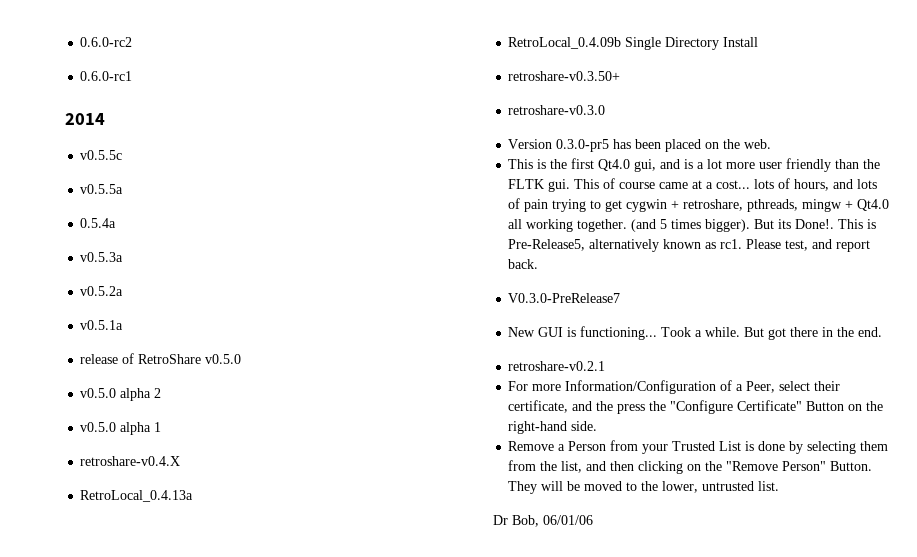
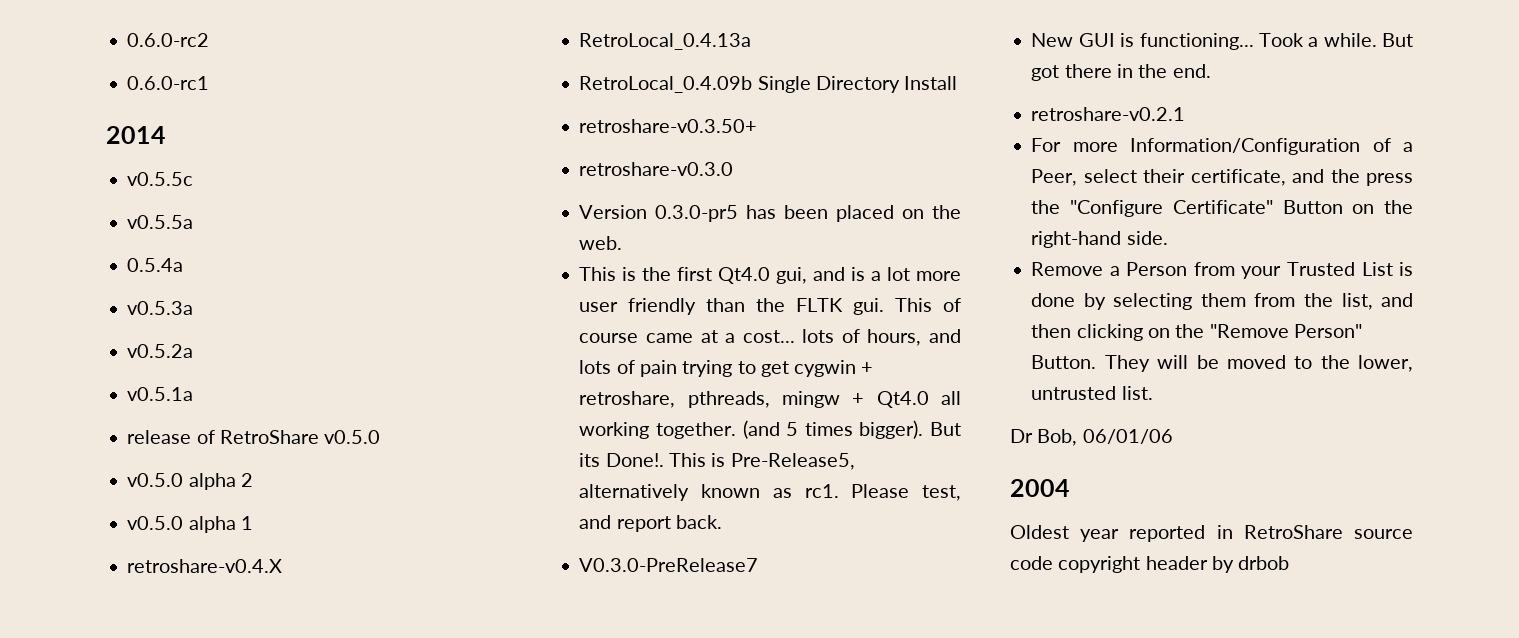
(593, 520) none -> [1010,479,1070,497] [1010,525,1413,542] [1010,556,1290,573] // 2004 // Oldest year reported in RetroShare source code copyright header by drbob

